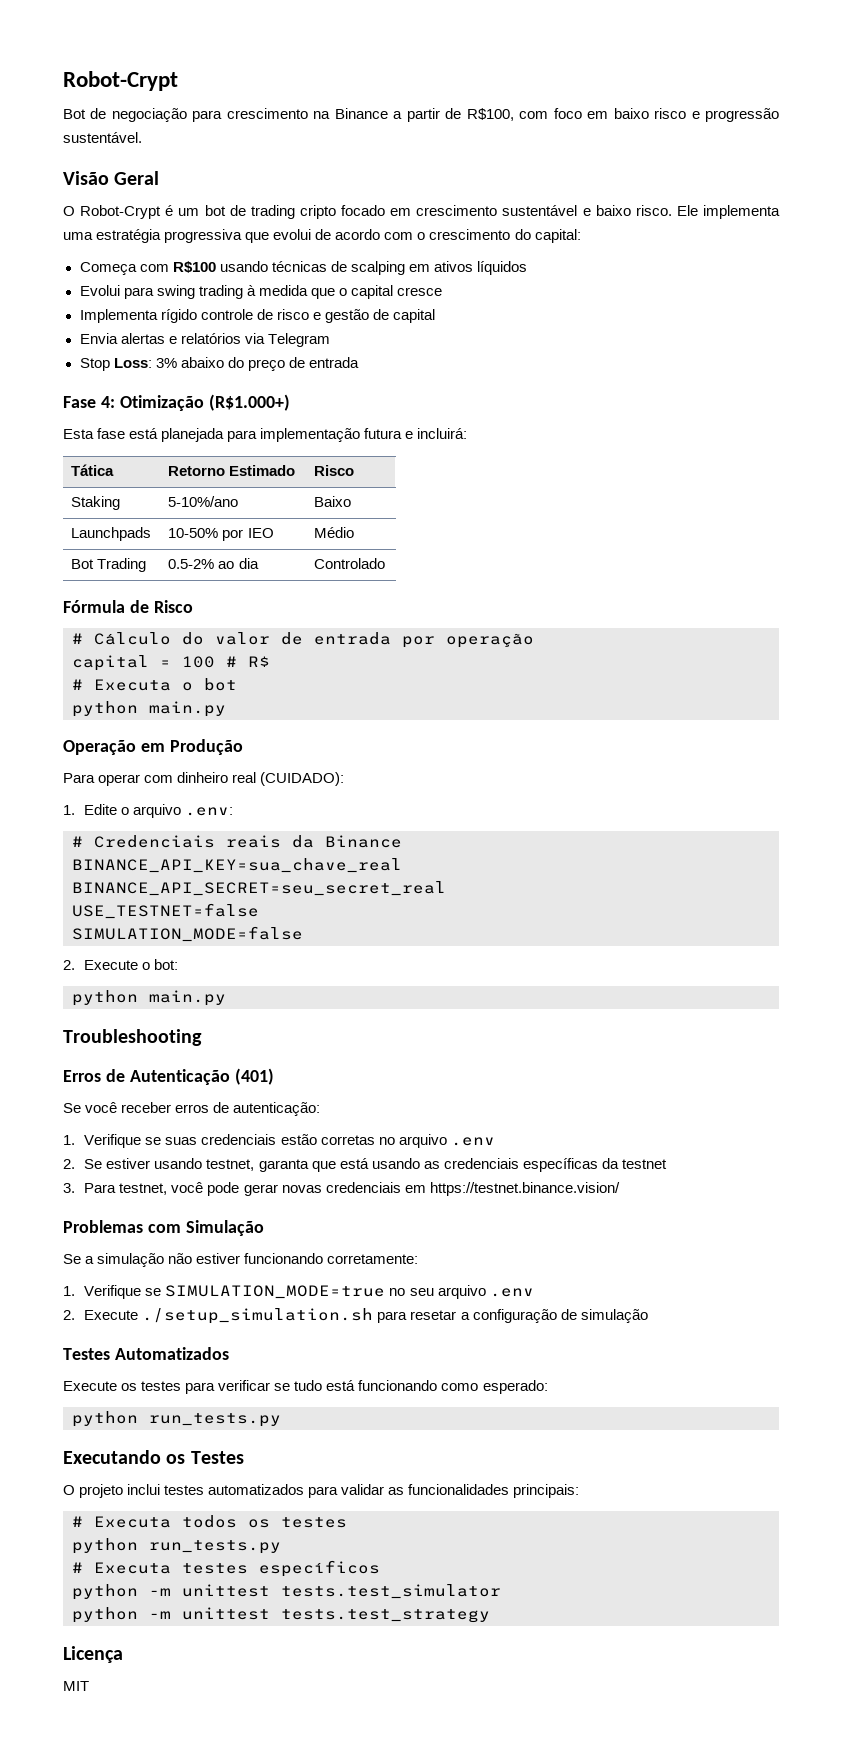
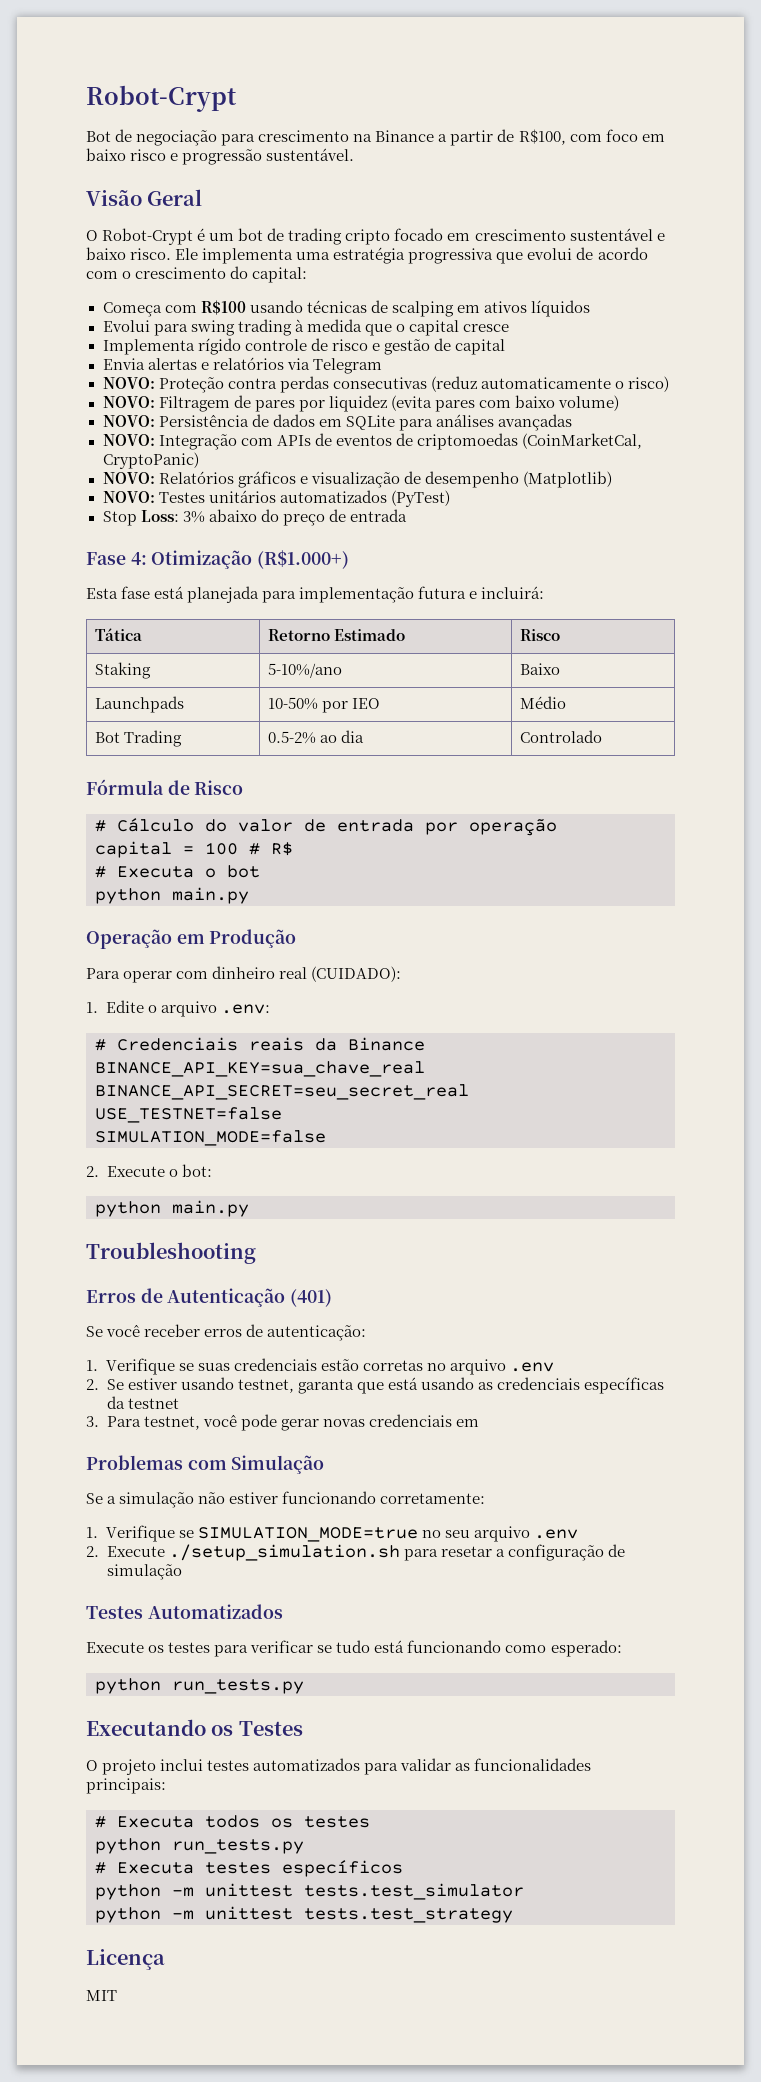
(330, 340) none -> [102,376,669,393] [102,395,620,412] [102,414,572,431] [102,433,642,450] [102,452,199,469] [102,471,612,488] [102,490,450,507] // NOVO: Proteção contra perdas consecutivas (reduz automaticamente o risco) // NOVO: Filtragem de pares por liquidez (evita pares com baixo volume) // NOVO: Persistência de dados em SQLite para análises avançadas // NOVO: Integração com APIs de eventos de criptomoedas (CoinMarketCal, CryptoPanic) // NOVO: Relatórios gráficos e visualização de desempenho (Matplotlib) // NOVO: Testes unitários automatizados (PyTest)
[429,1182,620,1196] https://testnet.binance.vision/ -> (479, 1423) none

